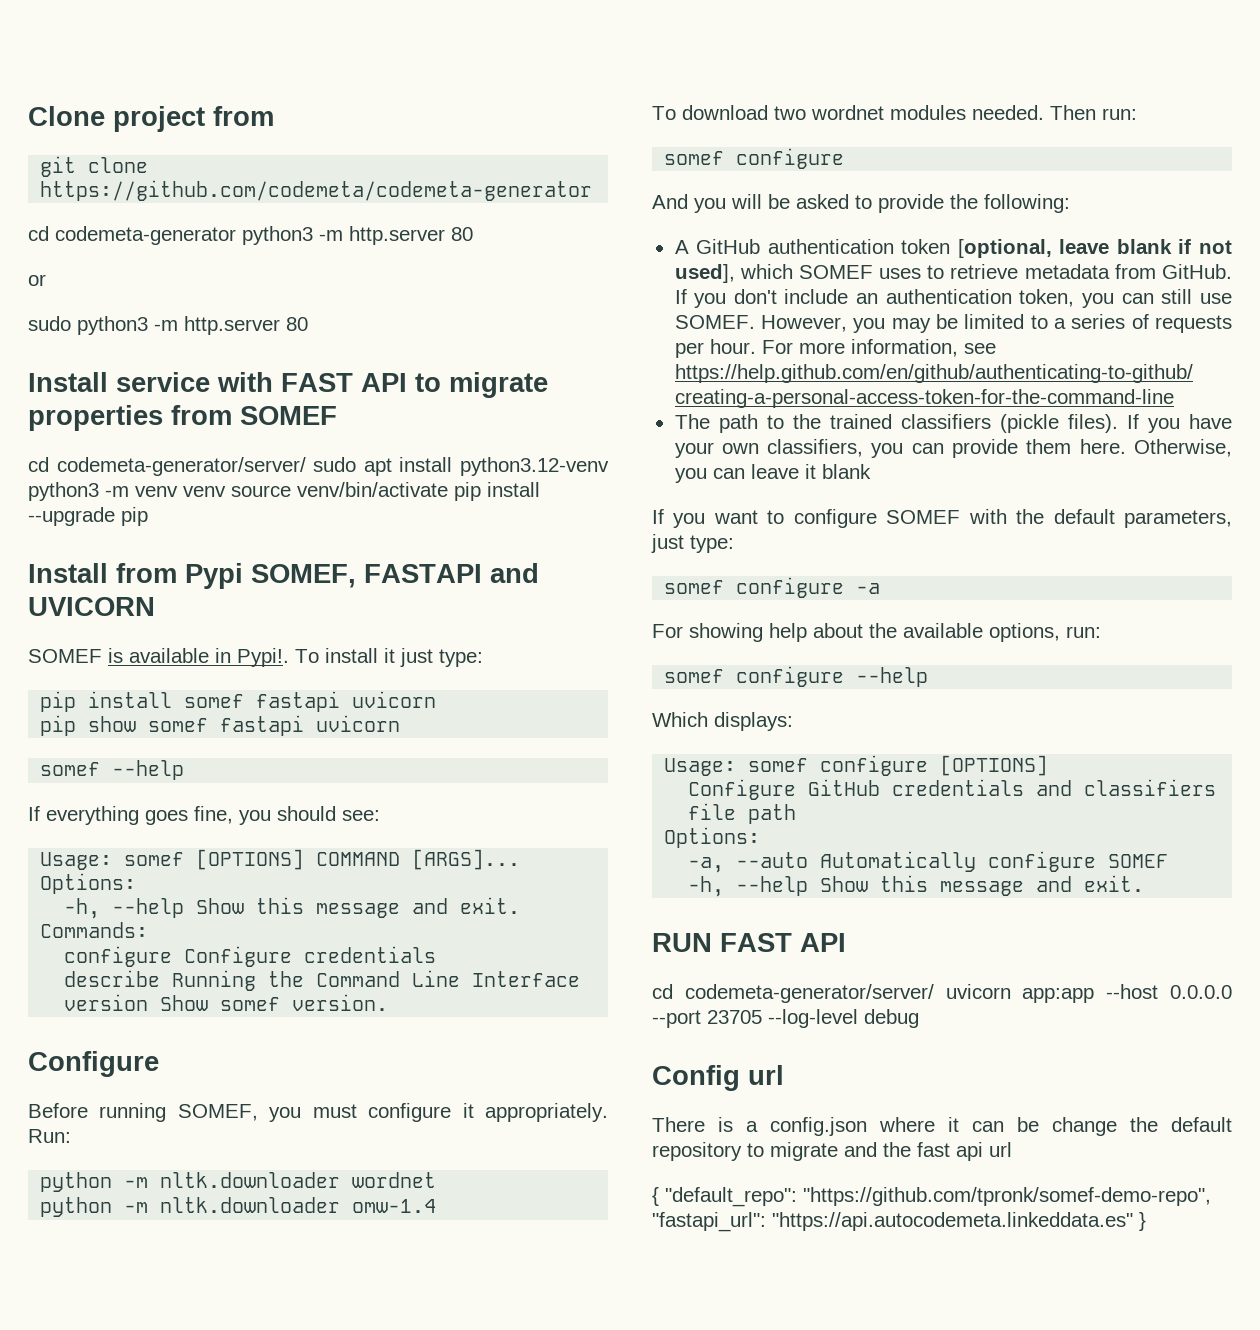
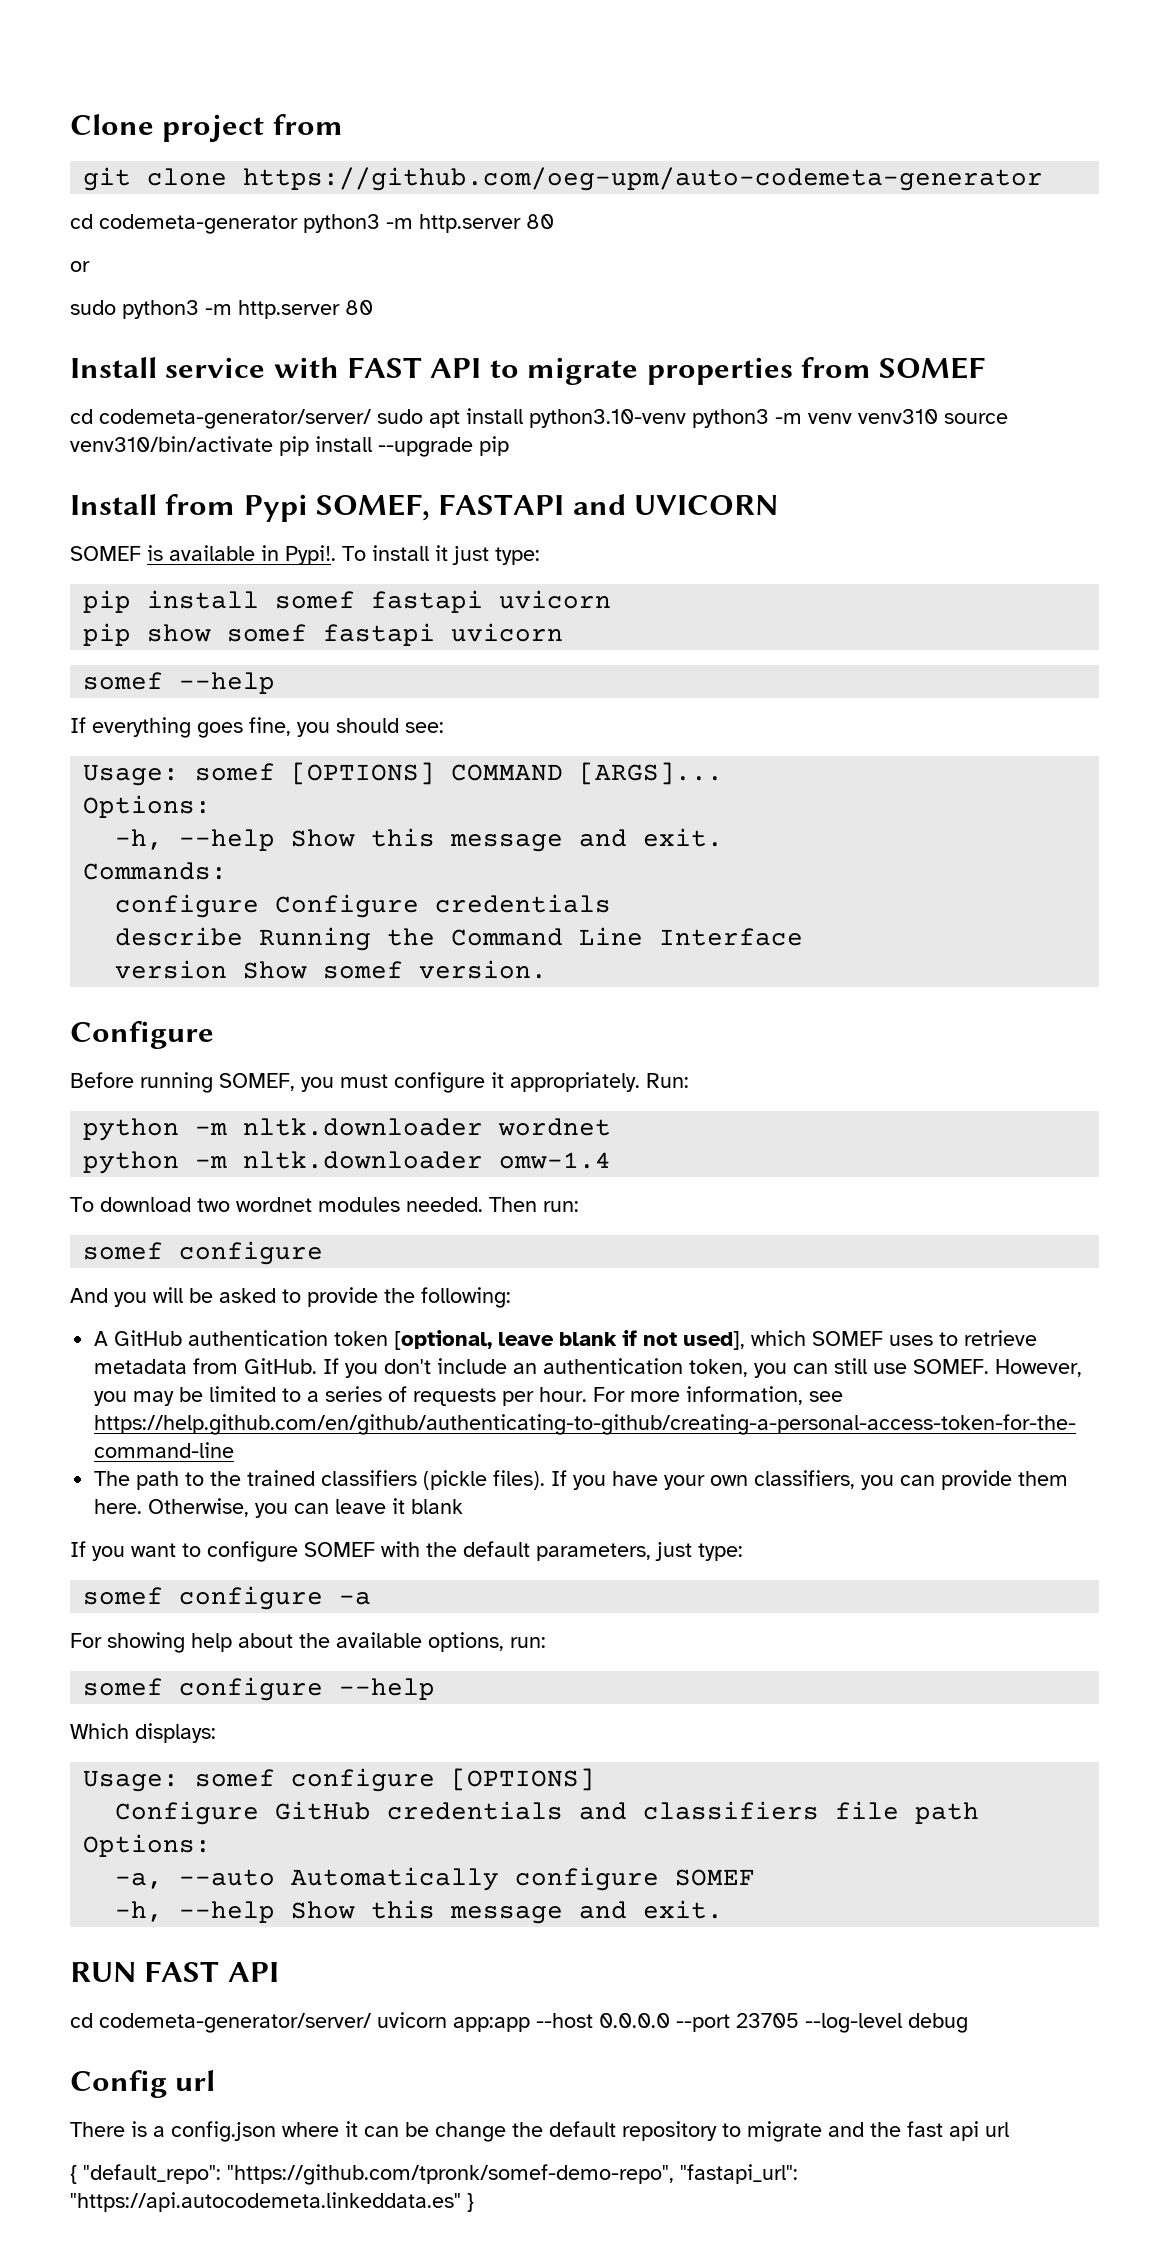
[40,180,593,201] https://github.com/codemeta/codemeta-generator -> [243,167,1044,191] https://github.com/oeg-upm/auto-codemeta-generator
[460,457,610,476] python3.12-venv -> [529,409,686,428] python3.10-venv
[183,482,448,497] venv source venv/bin/activate -> [858,409,1008,424] [70,436,273,452] venv310 source venv310/bin/activate

